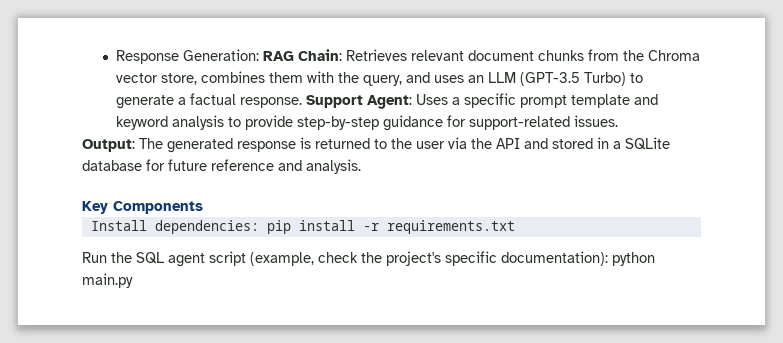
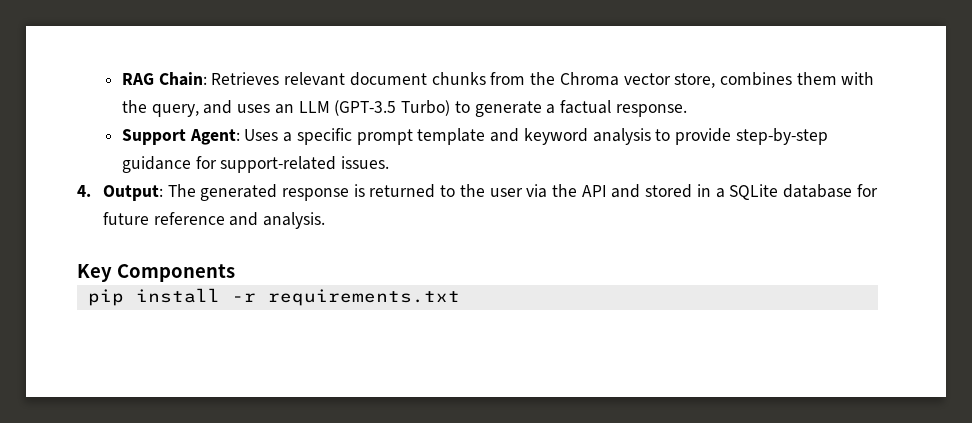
[116,49,260,64] Response Generation: -> (122, 79) none
(303, 102) none -> (687, 110) //
(619, 121) none -> [77,185,91,197] 4.
[90,220,259,234] Install dependencies: -> (235, 273) none
[82,251,655,267] [82,273,133,288] // Run the SQL agent script (example, check the project's specific documentation): python main.py -> (460, 297) none

